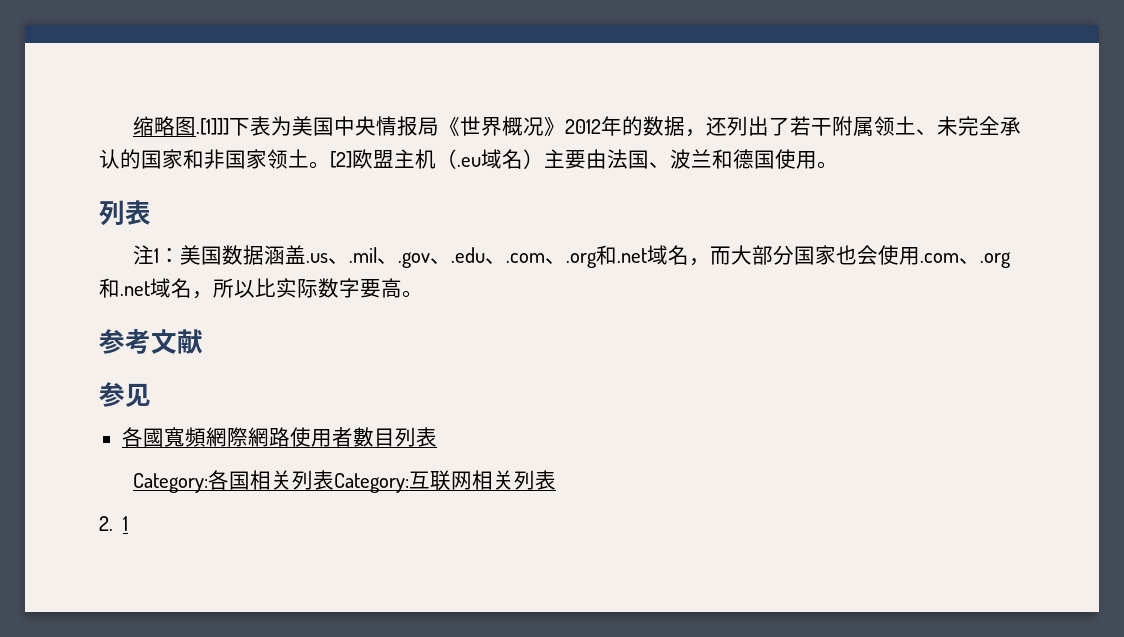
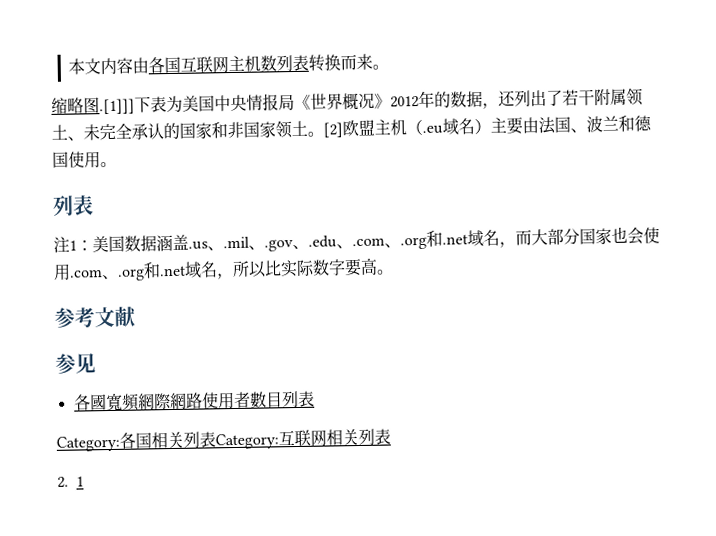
(133, 126) none -> [68,53,390,75] 本文内容由各国互联网主机数列表转换而来。 //

